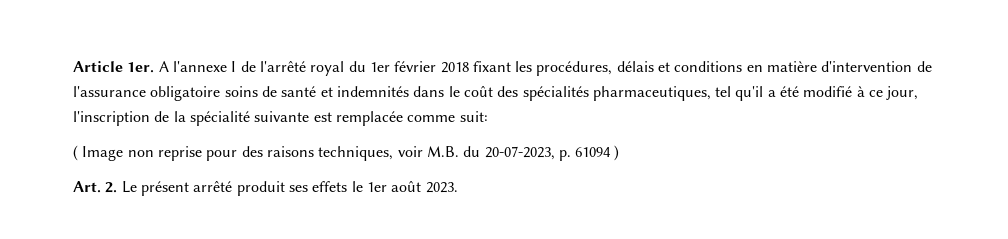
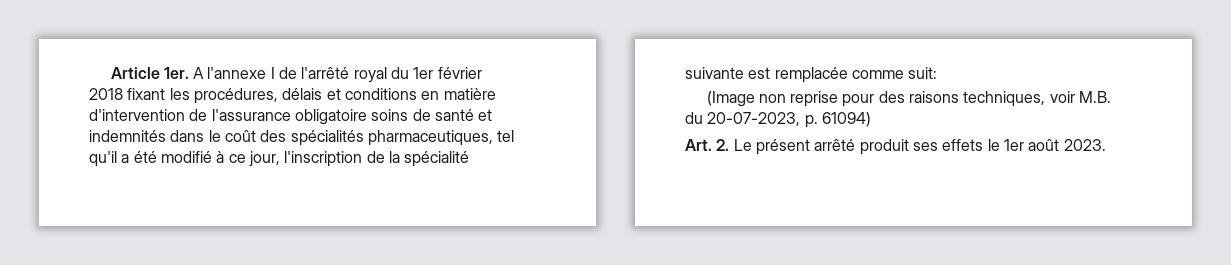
[73,145,124,161] ( Image -> [706,91,755,107] (Image
[575,145,620,161] 61094 ) -> [821,112,871,127] 61094)

